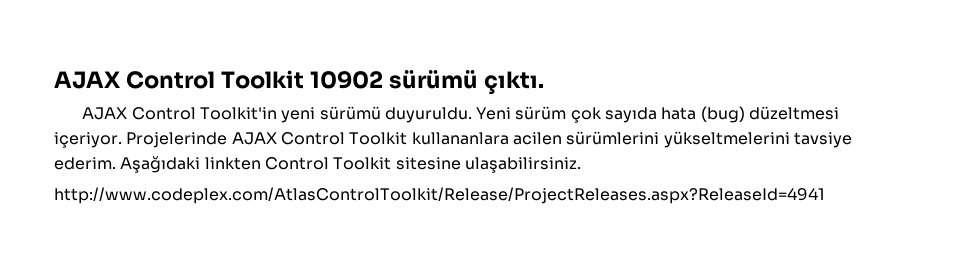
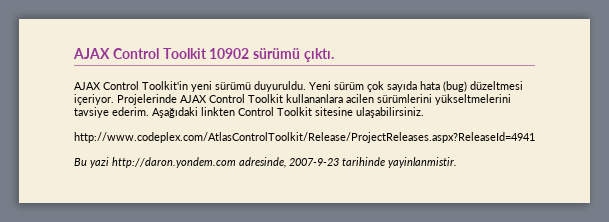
(825, 195) none -> [74,157,457,168] // Bu yazi http://daron.yondem.com adresinde, 2007-9-23 tarihinde yayinlanmistir.

